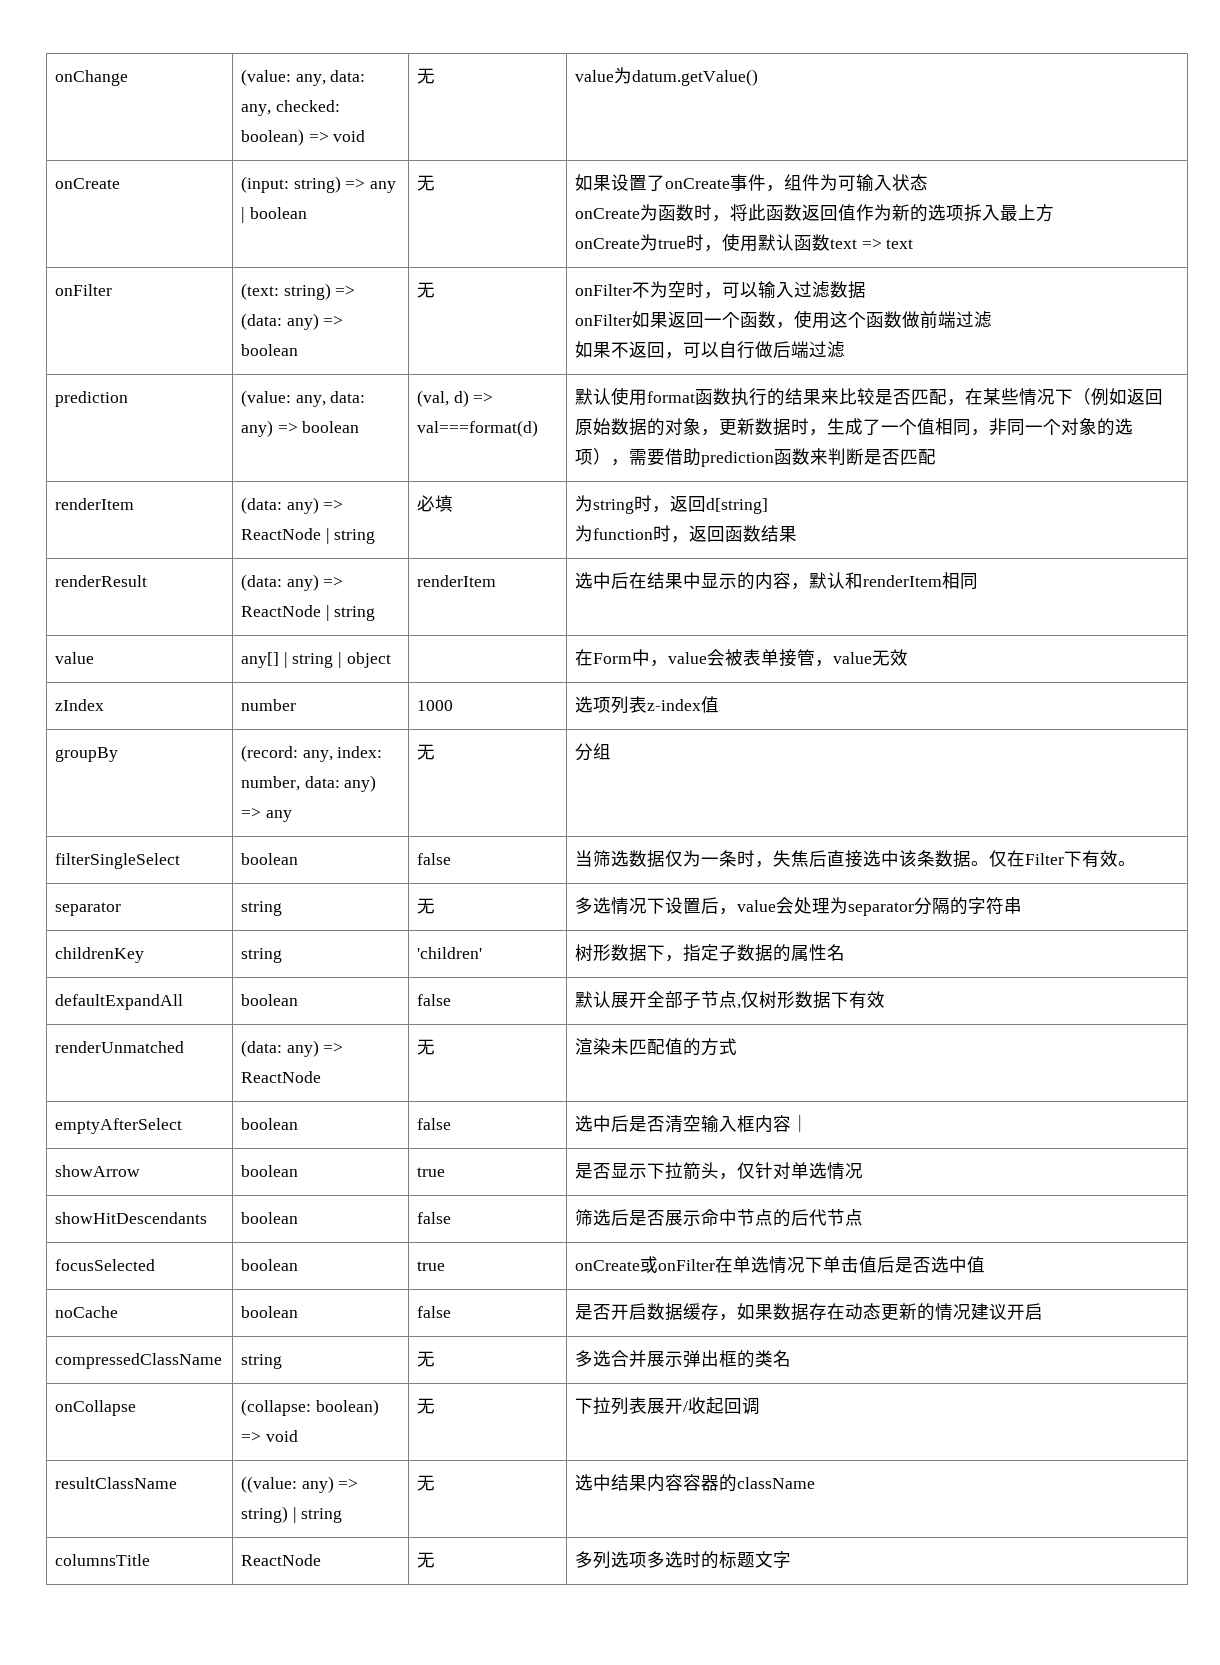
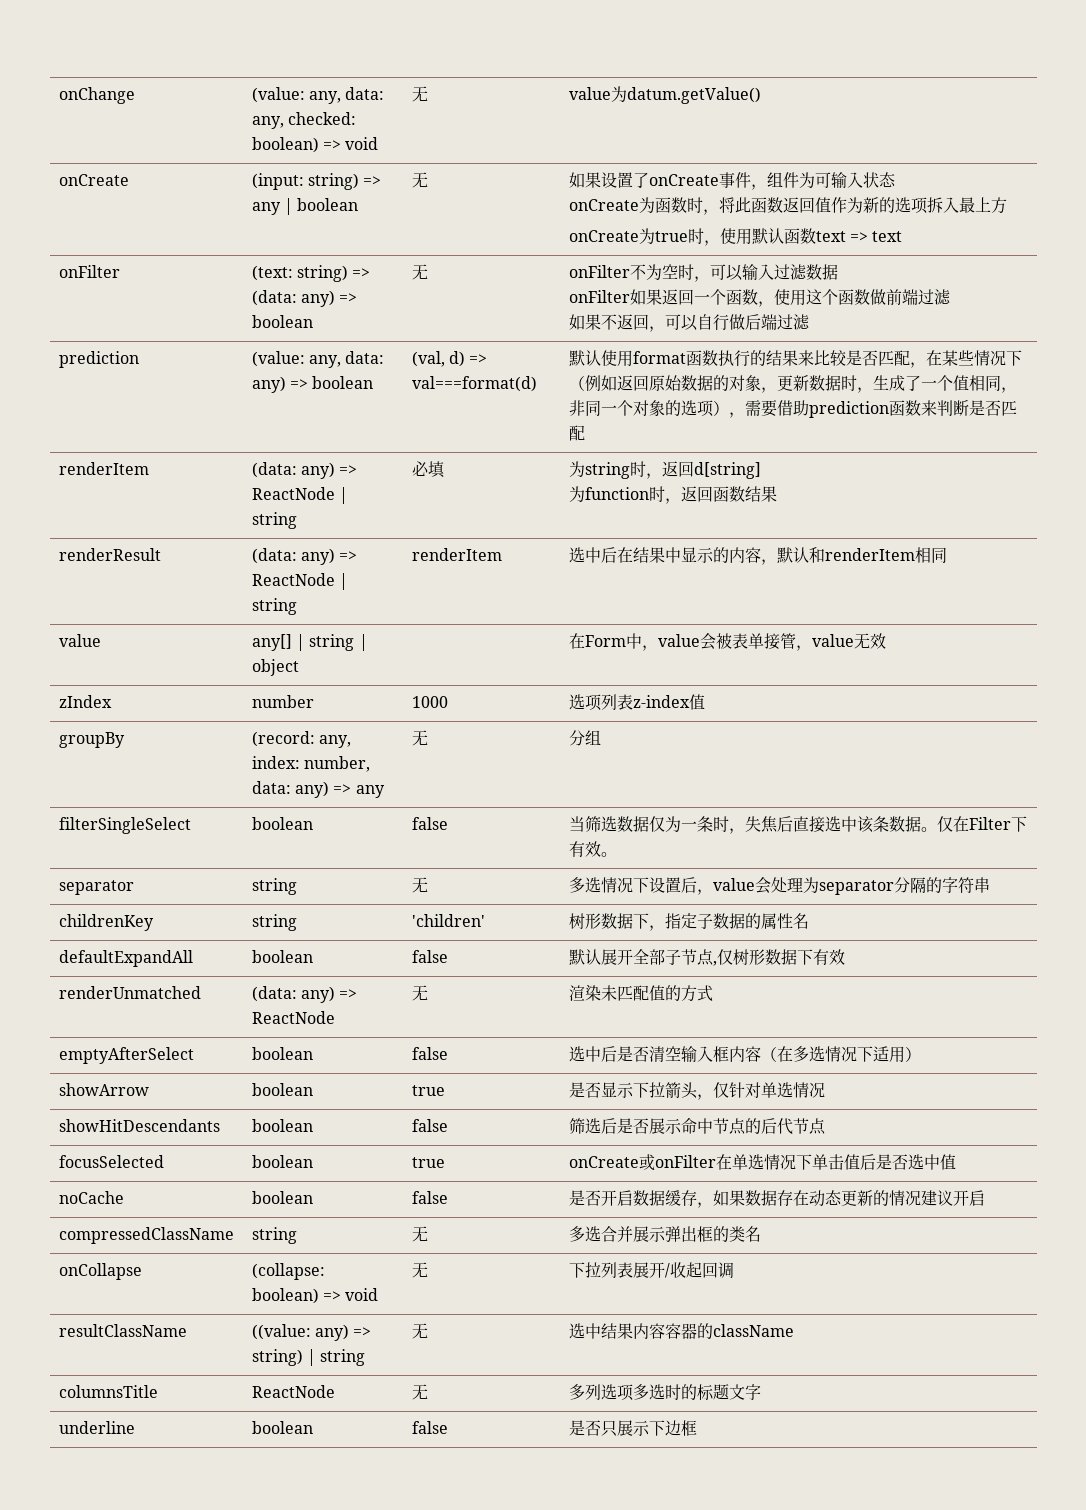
[791,1114,810,1133] ｜ -> [760,1046,921,1063] （在多选情况下适用）
(792, 1559) none -> [58,1421,135,1434] [251,1421,313,1434] [411,1421,448,1434] [568,1420,697,1437] // underline | boolean | false | 是否只展示下边框

